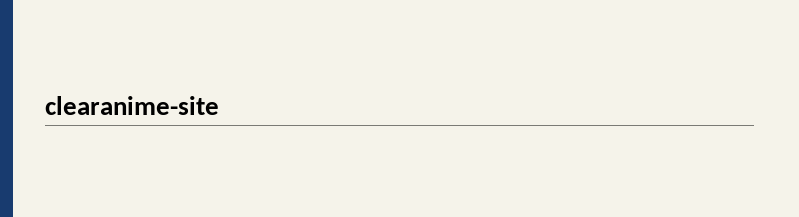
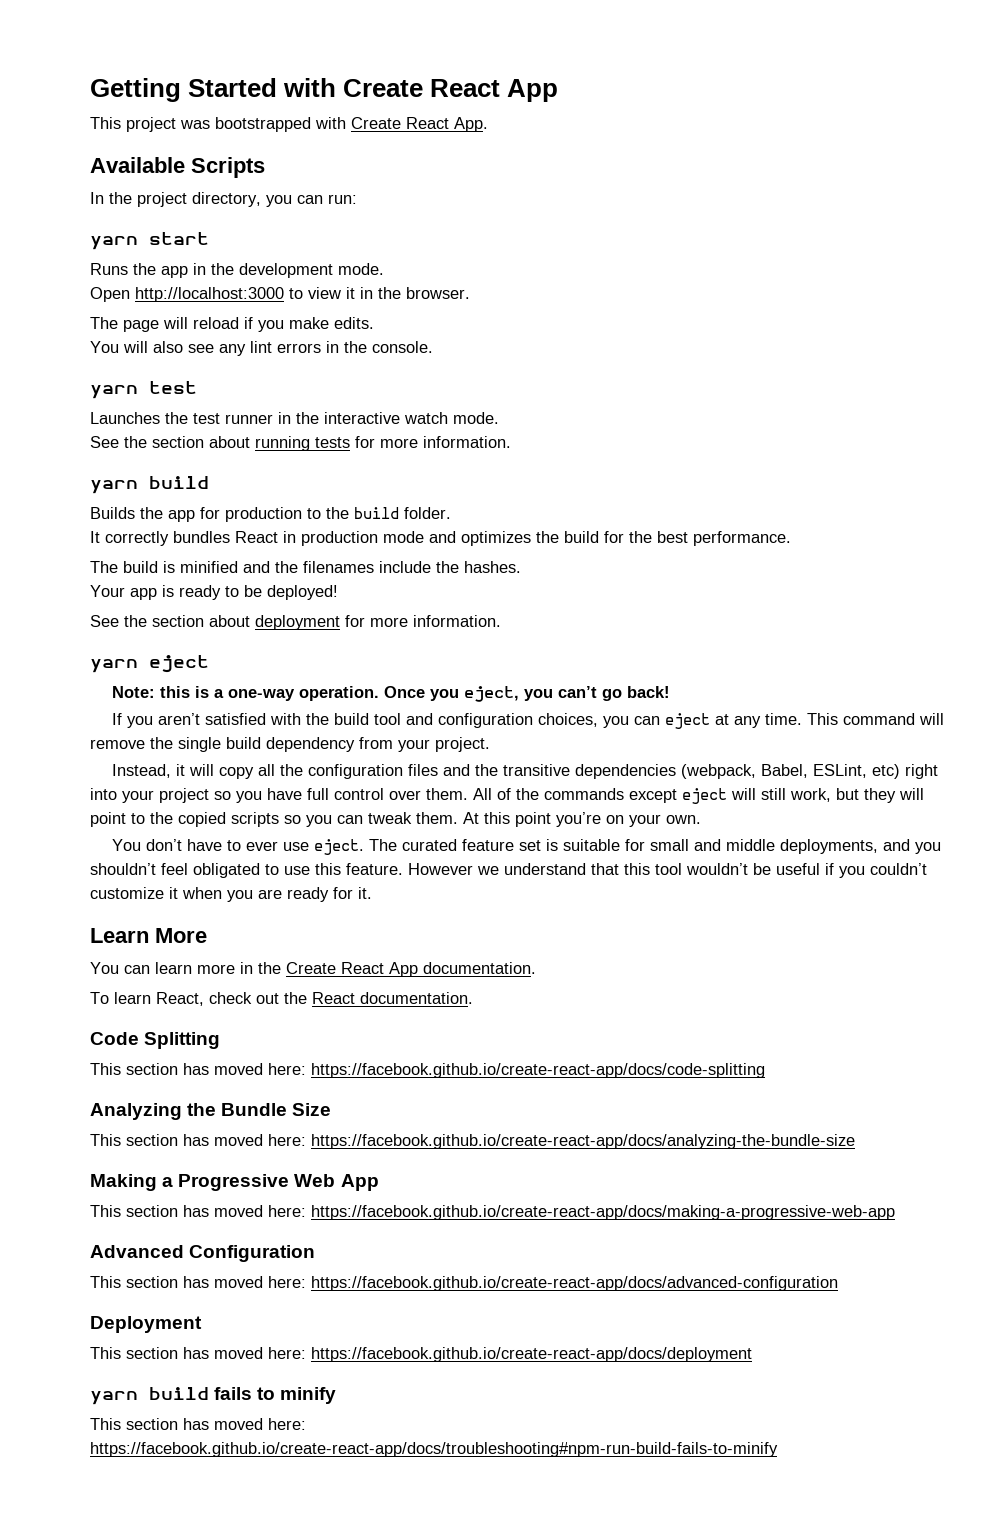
[45,96,219,115] clearanime-site -> [90,78,559,102] [90,117,488,132] [90,157,265,178] [90,192,357,207] [90,232,209,250] [90,263,384,278] [90,287,470,302] [90,317,374,332] [90,341,433,356] [90,381,197,399] [90,412,499,424] [90,436,511,451] [90,476,209,494] [90,507,451,522] [90,531,791,546] [90,561,521,573] [90,585,338,600] [90,615,501,630] [90,655,209,673] [112,686,671,702] [112,713,945,729] [90,737,490,752] [112,764,939,779] [90,788,924,804] [90,812,701,827] [112,839,942,855] [90,863,927,878] [90,887,372,902] [90,928,207,943] [90,962,536,977] [90,992,473,1006] [90,1032,221,1049] [90,1063,765,1078] [90,1103,332,1120] [90,1134,855,1149] [90,1174,379,1191] [90,1205,895,1220] [90,1245,316,1262] [90,1276,838,1291] [90,1316,202,1333] [90,1347,752,1362] [90,1387,337,1405] [90,1418,306,1430] [90,1442,778,1457] Getting Started with Create React App // This project was bootstrapped with Create React App. // Available Scripts // In the project directory, you can run: // yarn start // Runs the app in the development mode. // Open http://localhost:3000 to view it in the browser. // The page will reload if you make edits. // You will also see any lint errors in the console. // yarn test // Launches the test runner in the interactive watch mode. // See the section about running tests for more information. // yarn build // Builds the app for production to the build folder. // It correctly bundles React in production mode and optimizes the build for the best performance. // The build is minified and the filenames include the hashes. // Your app is ready to be deployed! // See the section about deployment for more information. // yarn eject // Note: this is a one-way operation. Once you eject, you can’t go back! // If you aren’t satisfied with the build tool and configuration choices, you can eject at any time. This command will remove the single build dependency from your project. // Instead, it will copy all the configuration files and the transitive dependencies (webpack, Babel, ESLint, etc) right into your project so you have full control over them. All of the commands except eject will still work, but they will point to the copied scripts so you can tweak them. At this point you’re on your own. // You don’t have to ever use eject. The curated feature set is suitable for small and middle deployments, and you shouldn’t feel obligated to use this feature. However we understand that this tool wouldn’t be useful if you couldn’t customize it when you are ready for it. // Learn More // You can learn more in the Create React App documentation. // To learn React, check out the React documentation. // Code Splitting // This section has moved here: https://facebook.github.io/create-react-app/docs/code-splitting // Analyzing the Bundle Size // This section has moved here: https://facebook.github.io/create-react-app/docs/analyzing-the-bundle-size // Making a Progressive Web App // This section has moved here: https://facebook.github.io/create-react-app/docs/making-a-progressive-web-app // Advanced Configuration // This section has moved here: https://facebook.github.io/create-react-app/docs/advanced-configuration // Deployment // This section has moved here: https://facebook.github.io/create-react-app/docs/deployment // yarn build fails to minify // This section has moved here: https://facebook.github.io/create-react-app/docs/troubleshooting#npm-run-build-fails-to-minify

